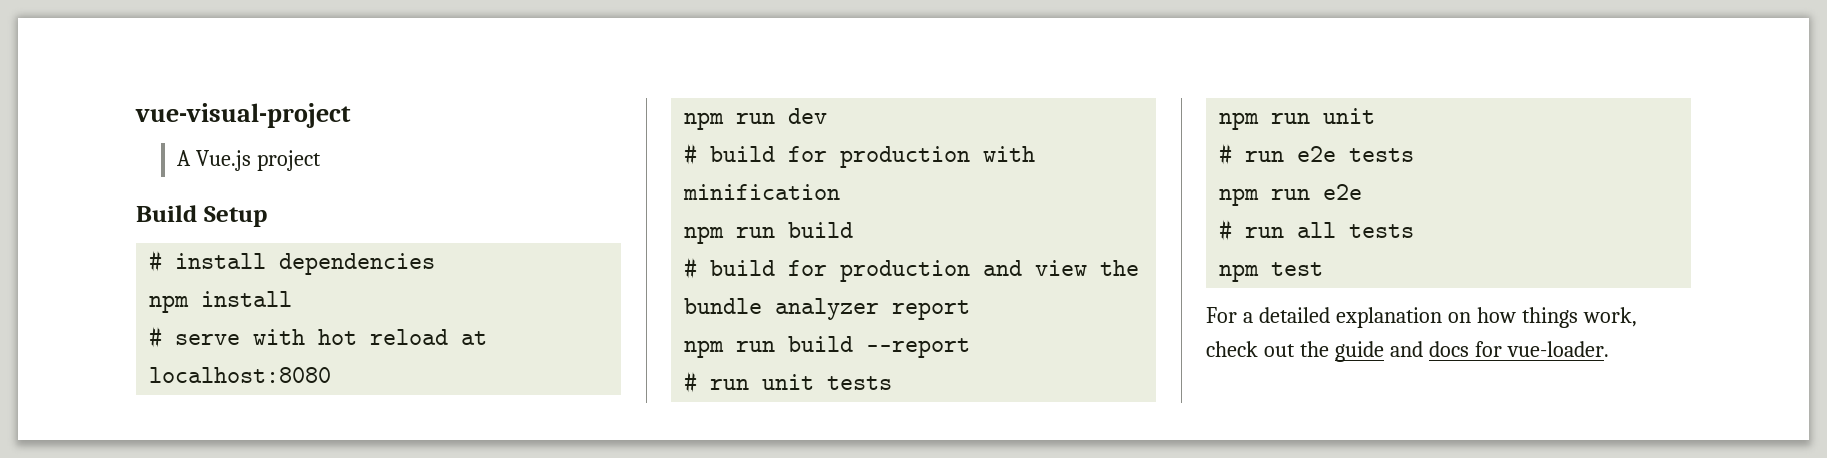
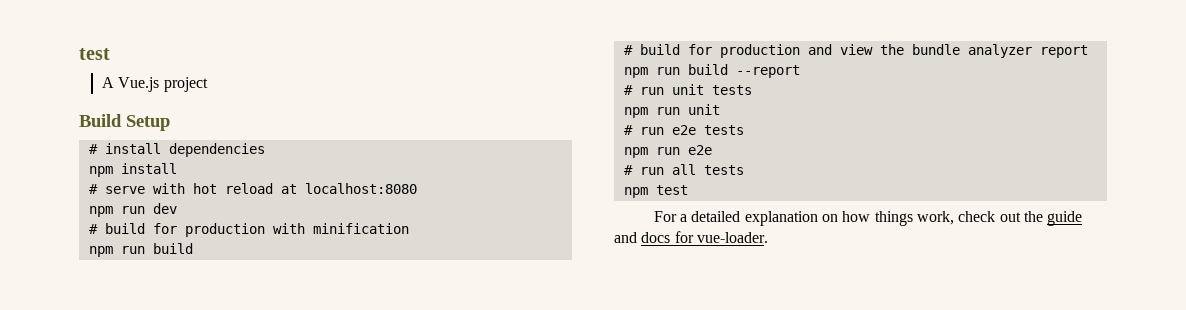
[135,103,351,128] vue-visual-project -> [79,48,110,60] test

